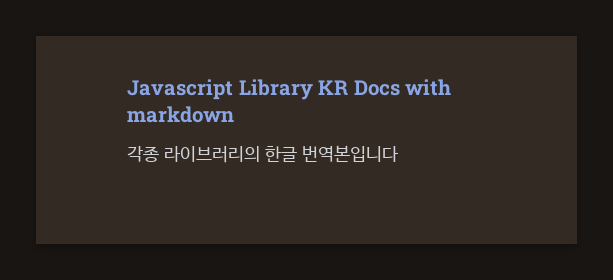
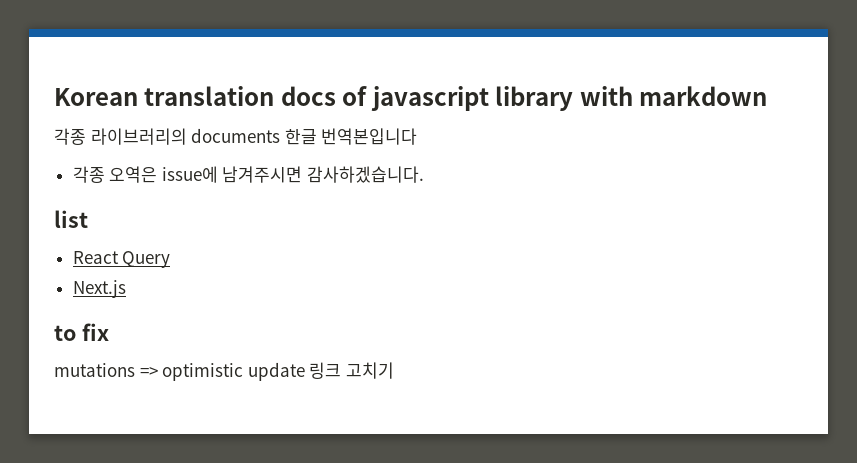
[127,79,400,100] Javascript Library KR Docs -> [54,86,574,111] Korean translation docs of javascript library
(260, 154) none -> [191,128,281,143] documents
(399, 153) none -> [72,166,425,183] [54,210,88,228] [72,251,171,268] [72,280,126,298] [54,323,109,341] [54,362,394,381] // 각종 오역은 issue에 남겨주시면 감사하겠습니다. // list // React Query // Next.js // to fix // mutations => optimistic update 링크 고치기

